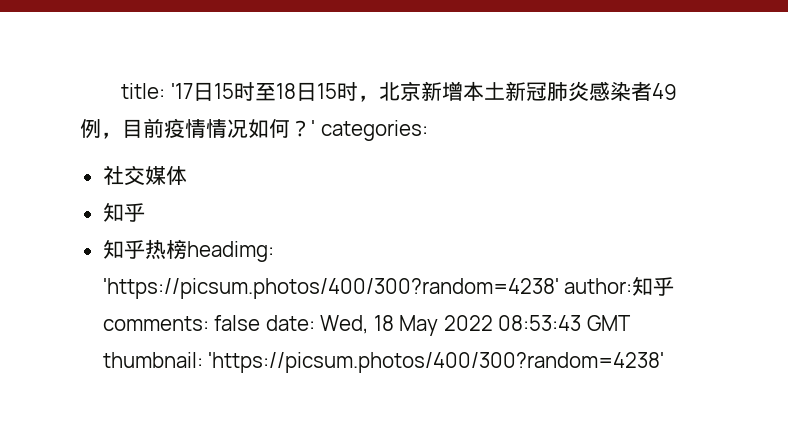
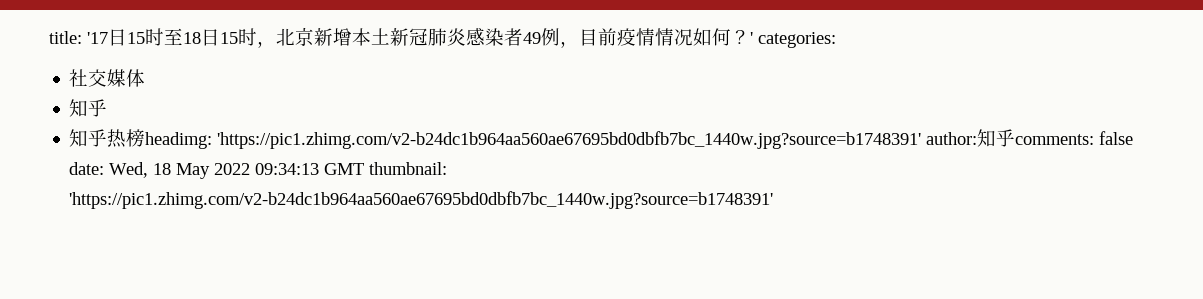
[102,278,559,299] 'https://picsum.photos/400/300?random=4238' -> [217,131,922,149] 'https://pic1.zhimg.com/v2-b24dc1b964aa560ae67695bd0dbfb7bc_1440w.jpg?source=b1748391'
[498,315,582,331] 08:53:43 -> [255,163,320,175] 09:34:13
[208,352,665,373] 'https://picsum.photos/400/300?random=4238' -> [69,191,774,209] 'https://pic1.zhimg.com/v2-b24dc1b964aa560ae67695bd0dbfb7bc_1440w.jpg?source=b1748391'

